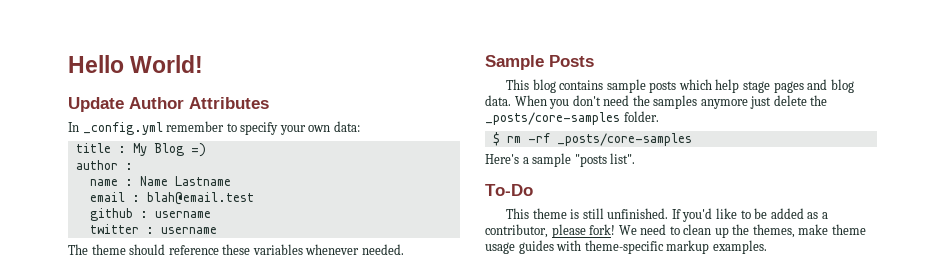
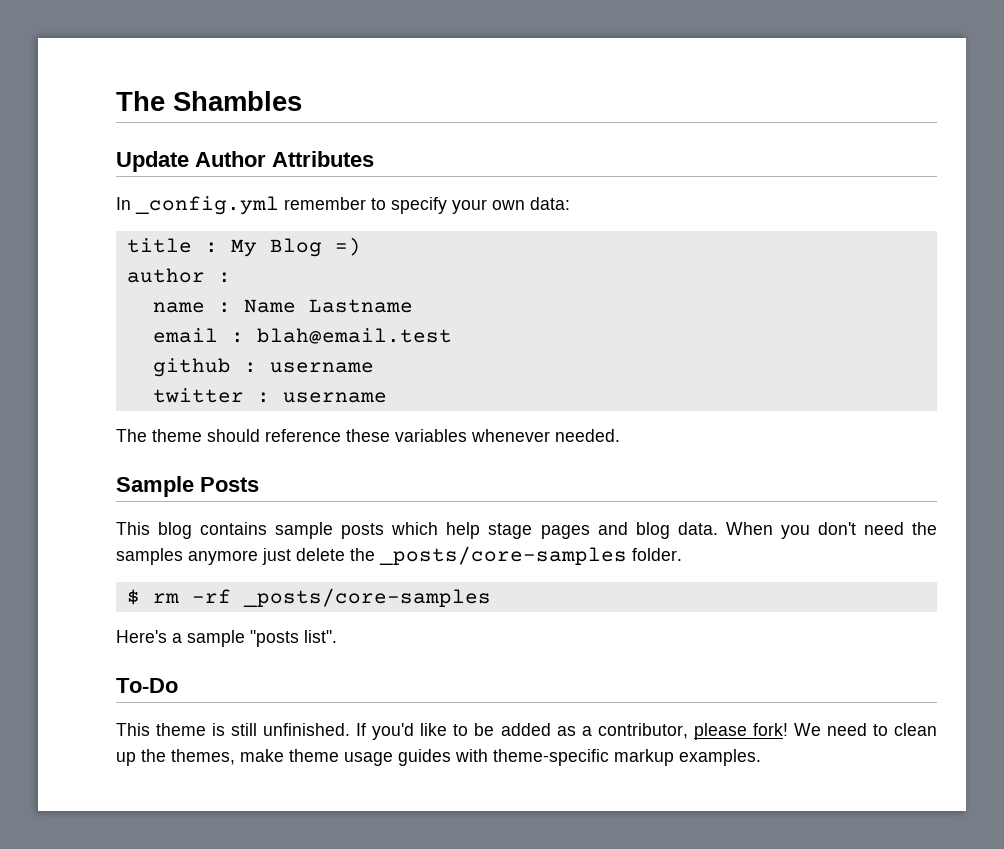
[68,55,204,73] Hello World! -> [116,91,302,111] The Shambles

